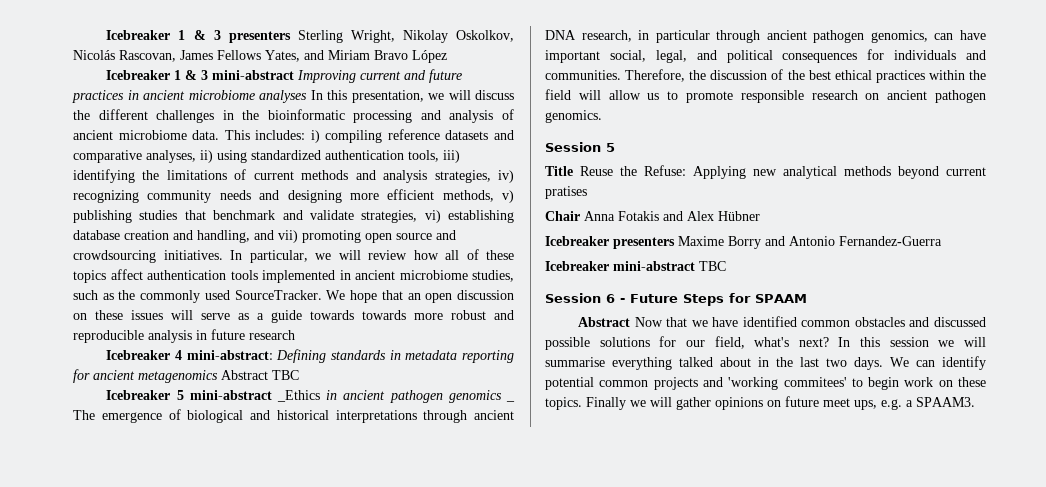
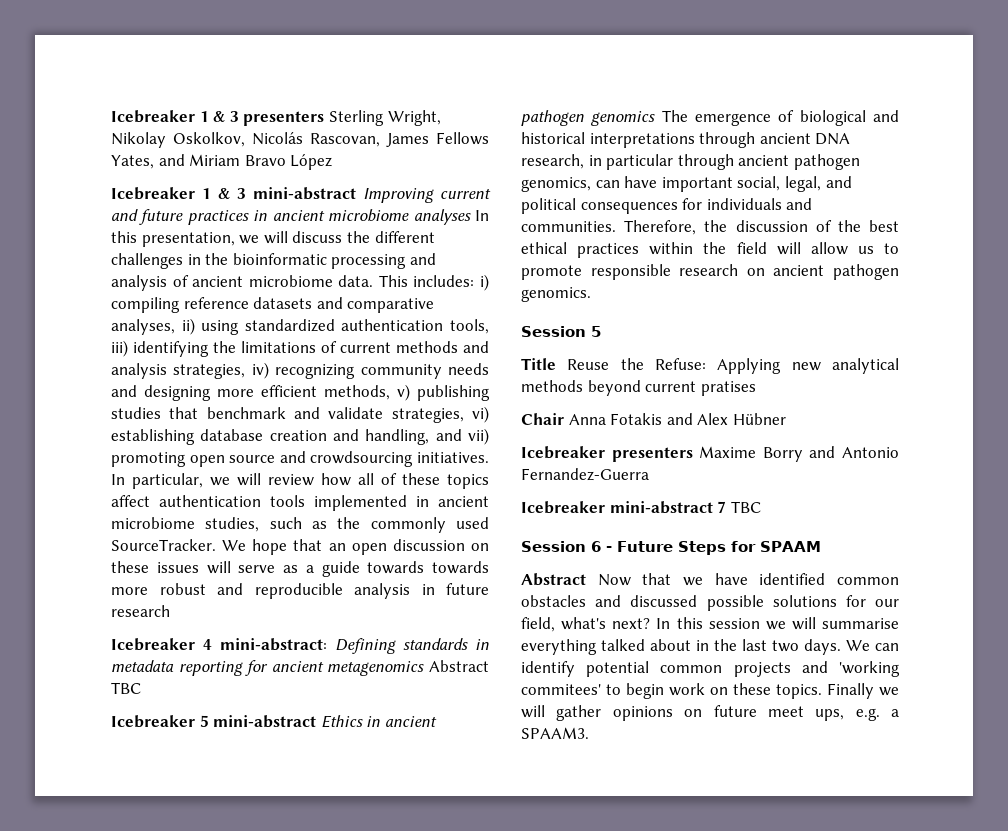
[276,390,320,402] _Ethics -> [320,715,363,728] Ethics
[505,400,515,402] _ -> (656, 118) none
(695, 266) none -> [717,501,727,513] 7

